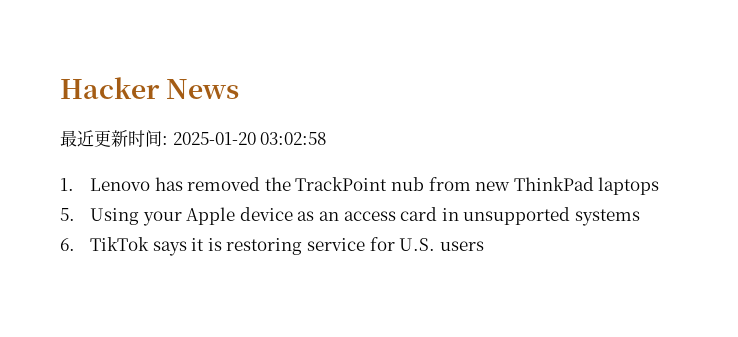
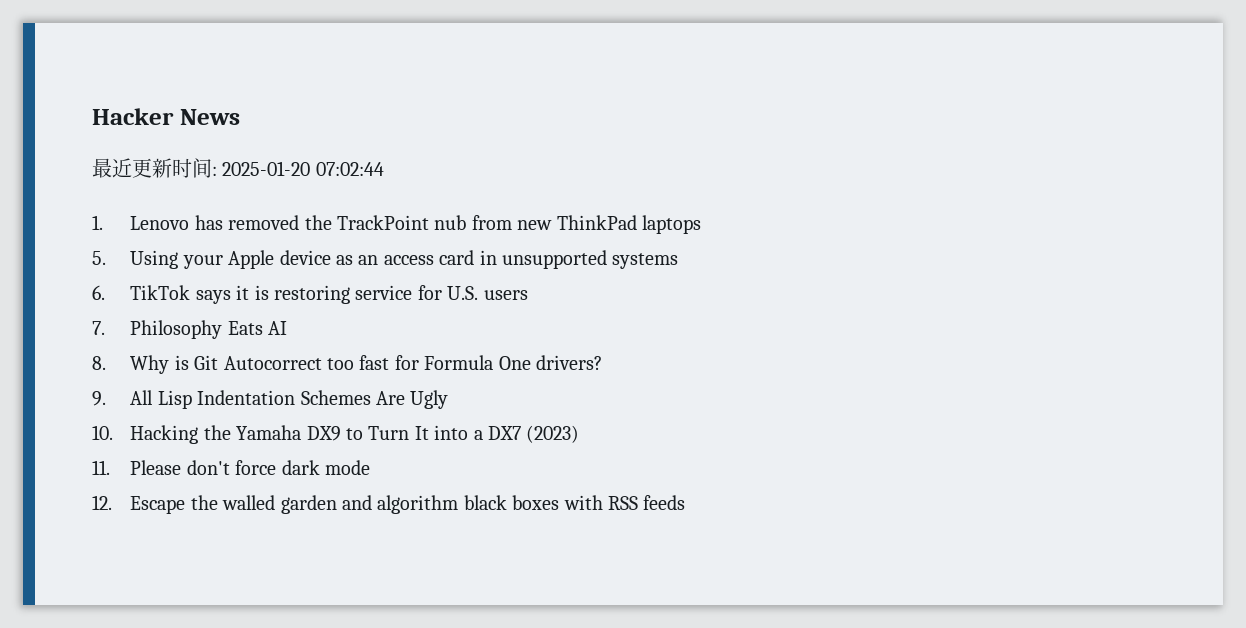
[260,132,327,145] 03:02:58 -> [315,162,384,176] 07:02:44
(484, 246) none -> [92,320,288,339] [92,355,603,374] [92,390,449,409] [92,425,580,444] [92,460,371,475] [92,495,686,514] // 7. Philosophy Eats AI // 8. Why is Git Autocorrect too fast for Formula One drivers? // 9. All Lisp Indentation Schemes Are Ugly // 10. Hacking the Yamaha DX9 to Turn It into a DX7 (2023) // 11. Please don't force dark mode // 12. Escape the walled garden and algorithm black boxes with RSS feeds

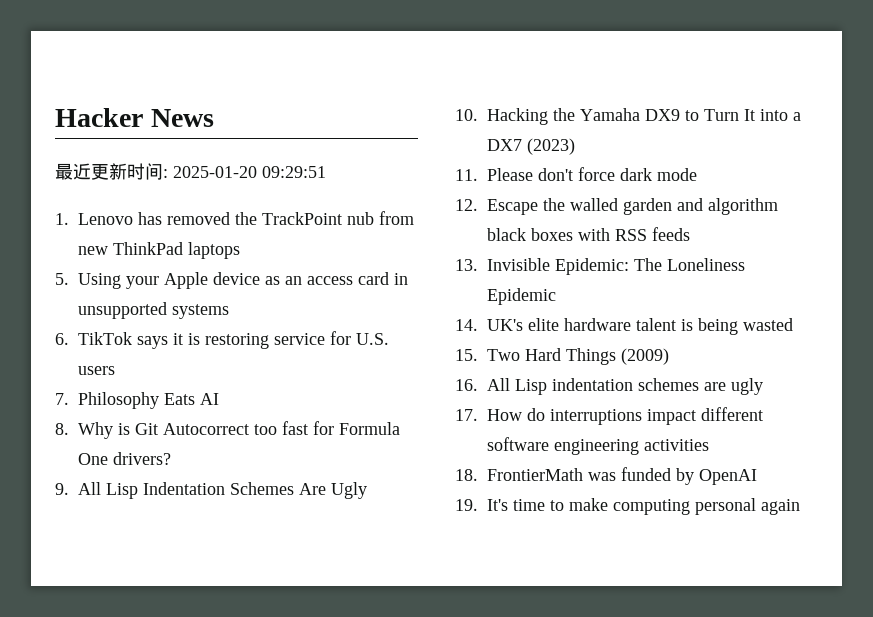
[315,162,384,176] 07:02:44 -> [262,166,326,178] 09:29:51
(686, 502) none -> [455,258,745,275] [487,288,556,305] [455,318,793,335] [455,348,669,365] [455,378,763,395] [455,407,763,425] [487,437,709,455] [455,467,757,485] [455,498,800,515] // 13. Invisible Epidemic: The Loneliness Epidemic // 14. UK's elite hardware talent is being wasted // 15. Two Hard Things (2009) // 16. All Lisp indentation schemes are ugly // 17. How do interruptions impact different software engineering activities // 18. FrontierMath was funded by OpenAI // 19. It's time to make computing personal again

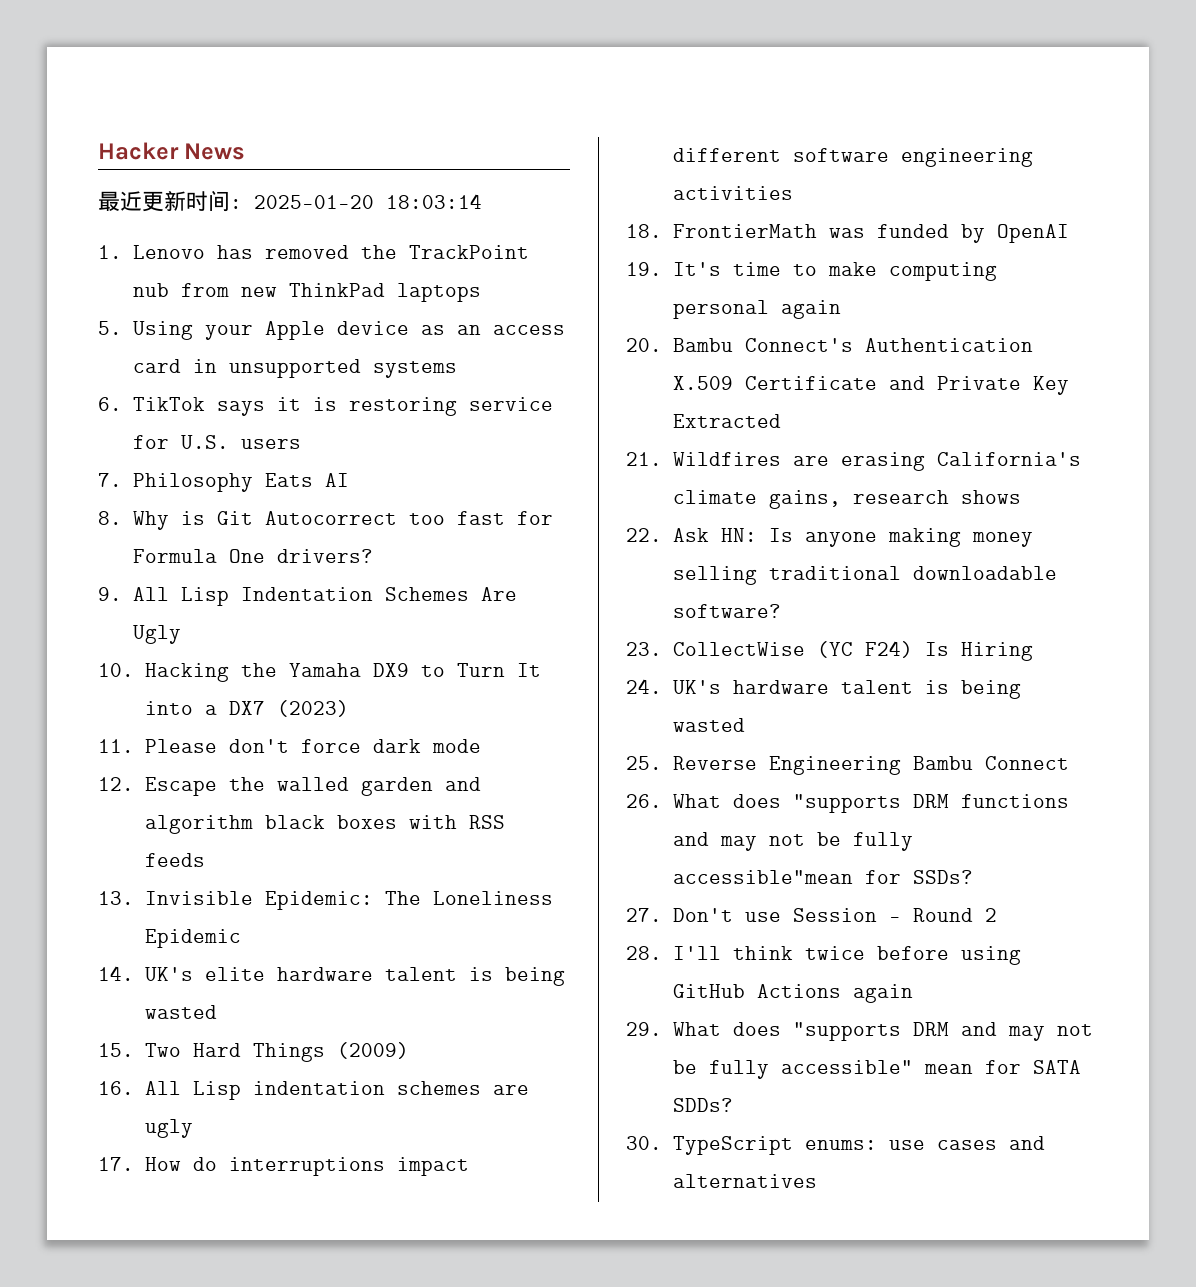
[262,166,326,178] 09:29:51 -> [386,194,482,209] 18:03:14
(800, 507) none -> [626,338,1033,352] [672,376,1069,395] [672,414,781,428] [626,452,1081,471] [672,490,1021,509] [626,528,1033,547] [672,566,1057,585] [672,604,781,618] [626,641,1033,661] [626,679,1021,699] [672,718,745,732] [626,756,1069,775] [626,794,1069,813] [672,832,913,851] [672,870,973,884] [626,908,997,922] [626,946,1021,965] [672,984,913,1003] [626,1022,1093,1041] [672,1060,1081,1079] [672,1098,733,1112] [626,1136,1045,1155] [672,1174,817,1188] // 20. Bambu Connect's Authentication X.509 Certificate and Private Key Extracted // 21. Wildfires are erasing California's climate gains, research shows // 22. Ask HN: Is anyone making money selling traditional downloadable software? // 23. CollectWise (YC F24) Is Hiring // 24. UK's hardware talent is being wasted // 25. Reverse Engineering Bambu Connect // 26. What does "supports DRM functions and may not be fully accessible"mean for SSDs? // 27. Don't use Session – Round 2 // 28. I'll think twice before using GitHub Actions again // 29. What does "supports DRM and may not be fully accessible" mean for SATA SDDs? // 30. TypeScript enums: use cases and alternatives

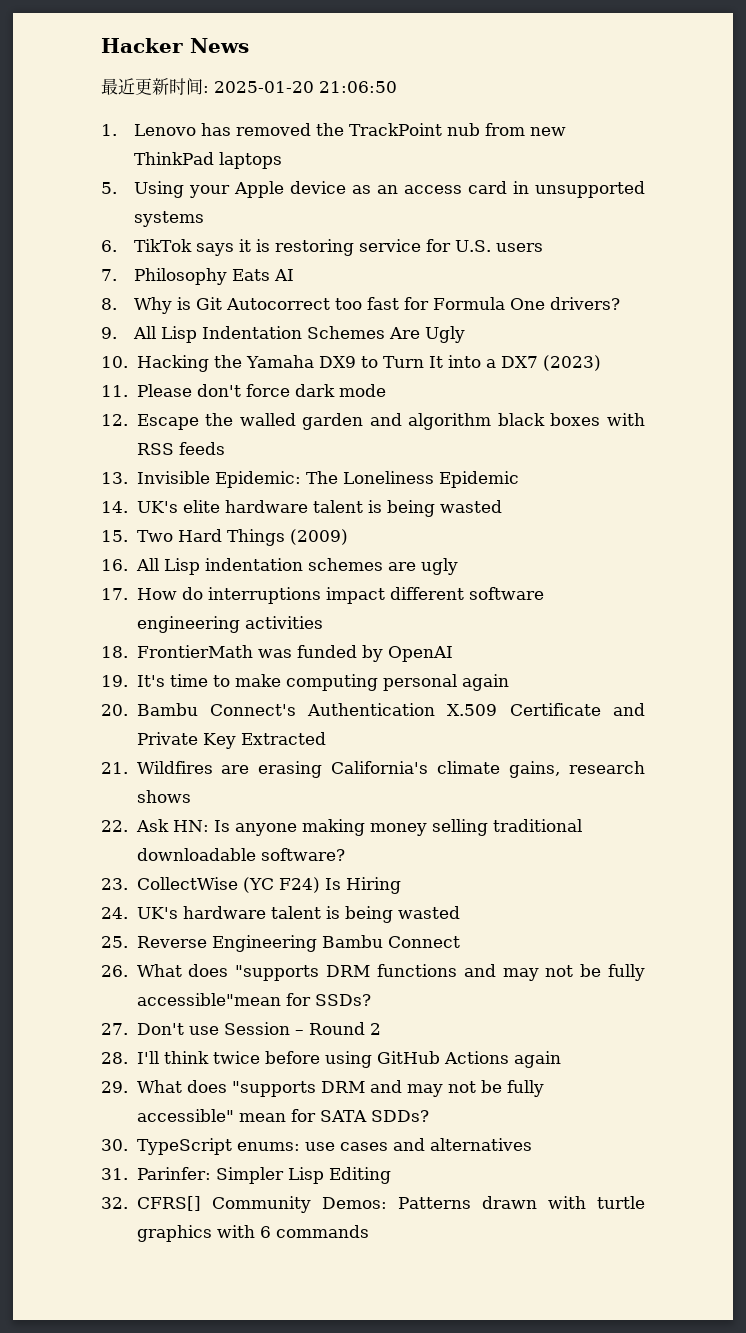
[386,194,482,209] 18:03:14 -> [319,81,397,93] 21:06:50
(817, 1181) none -> [101,1167,392,1184] [101,1196,645,1213] [136,1225,369,1242] // 31. Parinfer: Simpler Lisp Editing // 32. CFRS[] Community Demos: Patterns drawn with turtle graphics with 6 commands

